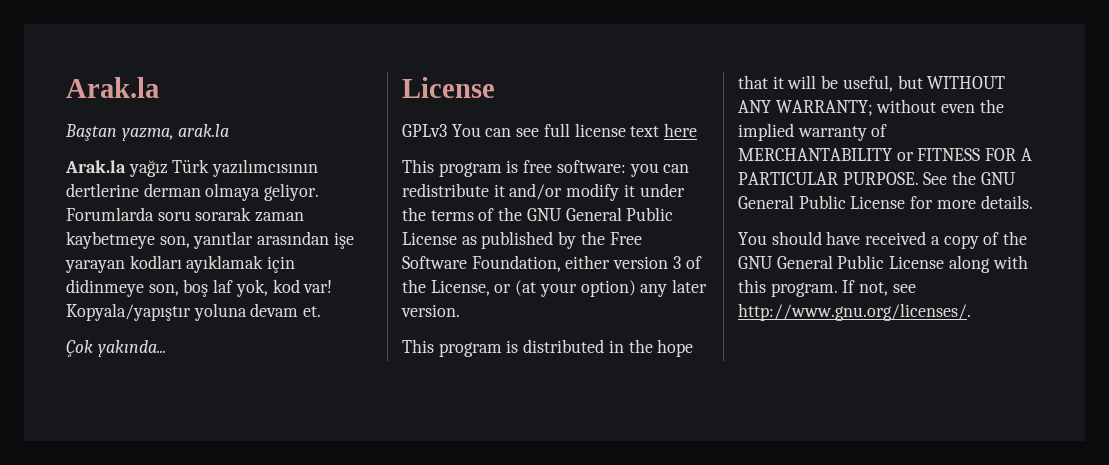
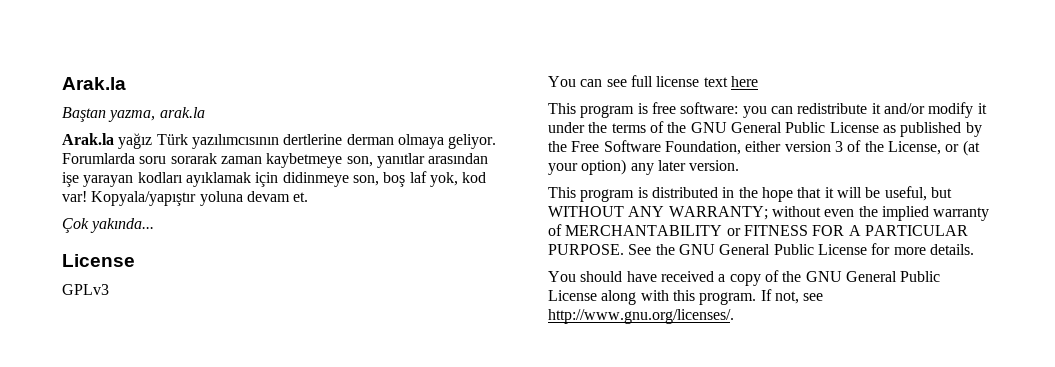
(447, 130) none -> (109, 289) //

